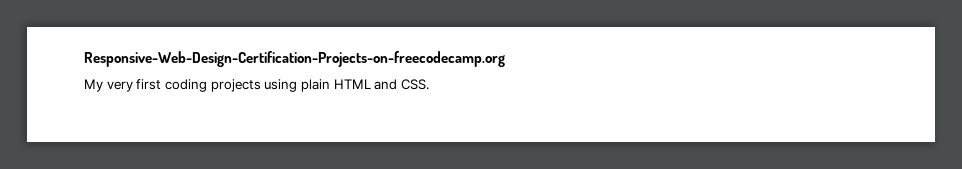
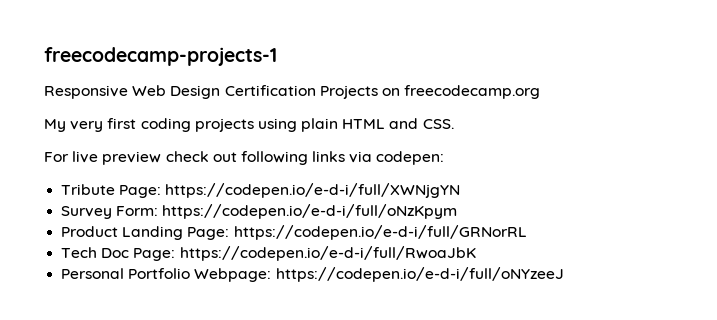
[84,51,505,67] Responsive-Web-Design-Certification-Projects-on-freecodecamp.org -> [44,47,277,66] [44,85,541,99] freecodecamp-projects-1 // Responsive Web Design Certification Projects on freecodecamp.org
(429, 84) none -> [44,151,445,165] [61,183,461,198] [61,204,458,219] [61,225,527,240] [61,246,476,261] [61,267,564,282] // For live preview check out following links via codepen: // Tribute Page: https://codepen.io/e-d-i/full/XWNjgYN // Survey Form: https://codepen.io/e-d-i/full/oNzKpym // Product Landing Page: https://codepen.io/e-d-i/full/GRNorRL // Tech Doc Page: https://codepen.io/e-d-i/full/RwoaJbK // Personal Portfolio Webpage: https://codepen.io/e-d-i/full/oNYzeeJ

